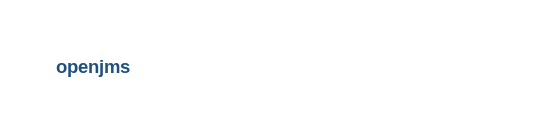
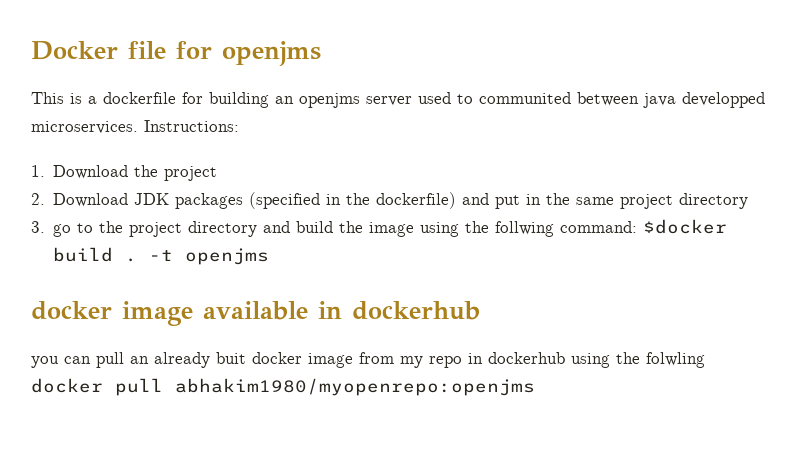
[56,60,130,77] openjms -> [31,41,321,66] [31,92,765,108] [31,120,239,134] [31,165,218,181] [31,192,749,209] [31,219,728,237] [53,247,270,265] [31,301,480,326] [31,352,705,368] [31,378,535,396] Docker file for openjms // This is a dockerfile for building an openjms server used to communited between java developped microservices. Instructions: // 1. Download the project // 2. Download JDK packages (specified in the dockerfile) and put in the same project directory // 3. go to the project directory and build the image using the follwing command: $docker build . -t openjms // docker image available in dockerhub // you can pull an already buit docker image from my repo in dockerhub using the folwling docker pull abhakim1980/myopenrepo:openjms

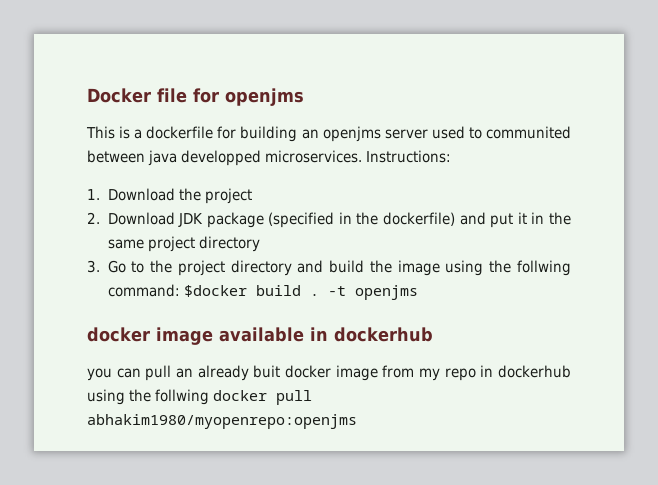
[175,193,244,209] packages -> [206,212,264,228] package
(521, 202) none -> [517,212,527,224] it
[53,224,72,237] go -> [107,260,126,273] Go
[646,352,705,368] folwling -> [155,389,210,405] follwing

